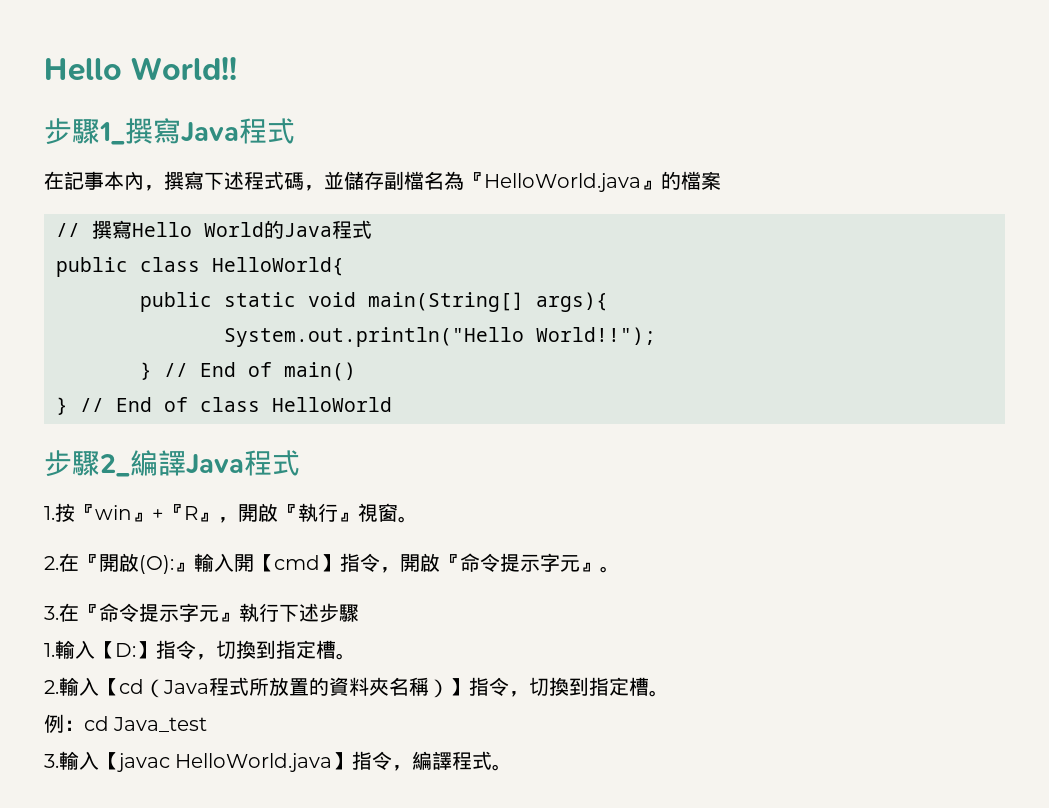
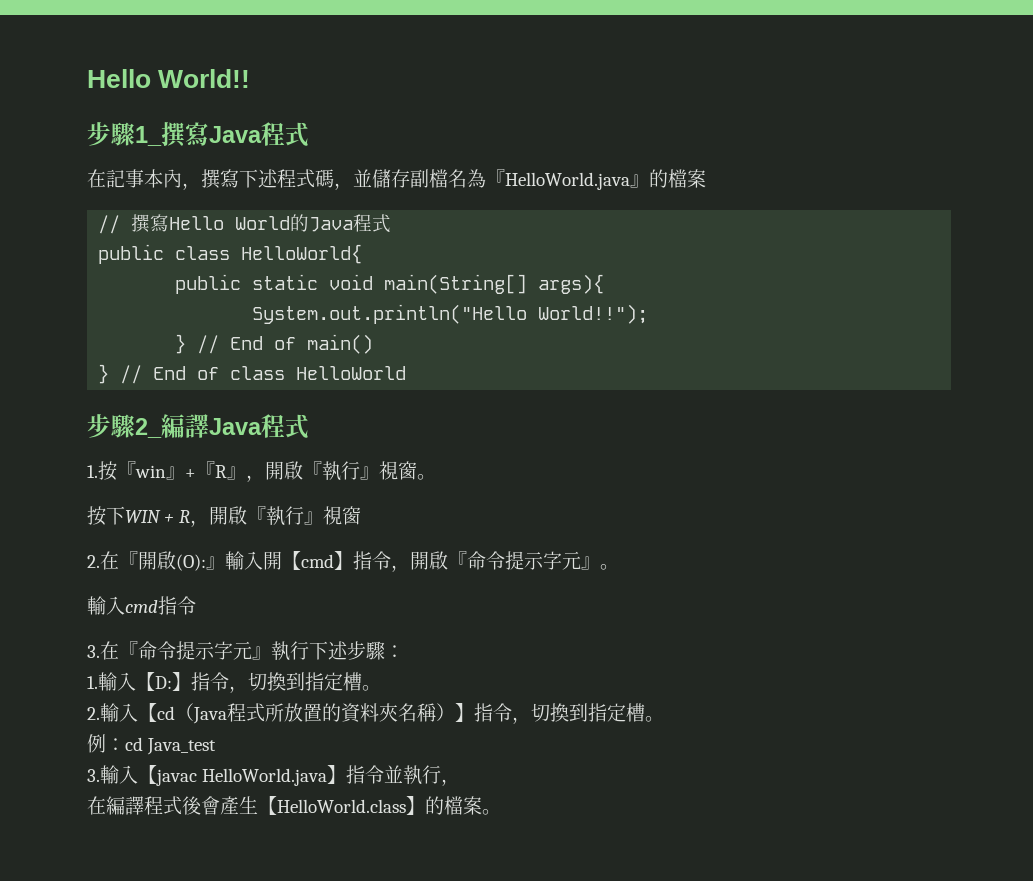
(418, 519) none -> [87,506,362,527] // 按下WIN + R，開啟『執行』視窗
(620, 569) none -> [87,596,196,615] // 輸入cmd指令
(359, 613) none -> [385,645,404,658] ：
[392,765,413,771] ， -> [384,765,461,786] [87,796,106,815] 並執行， // 在
(493, 760) none -> [182,796,482,815] 後會產生【HelloWorld.class】的檔案

